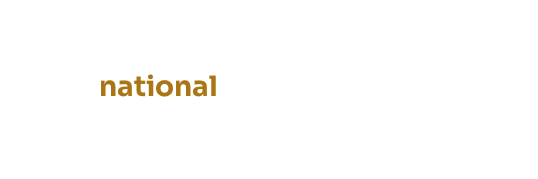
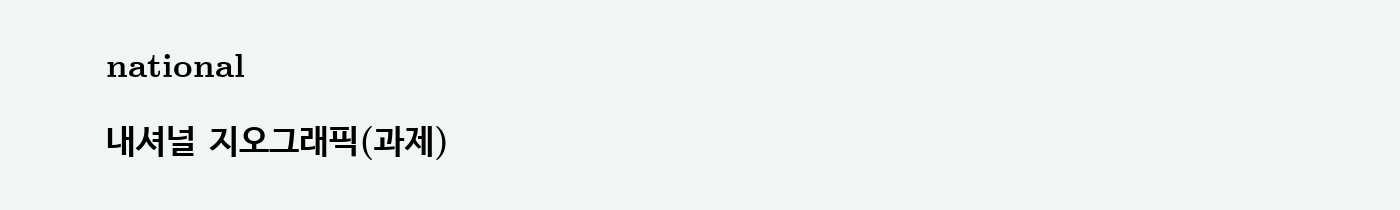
(218, 85) none -> [106,126,449,160] // 내셔널 지오그래픽(과제)

